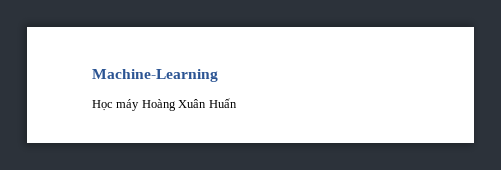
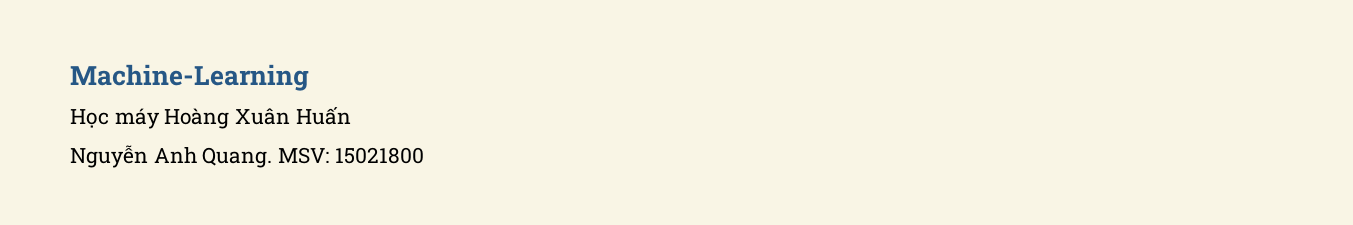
(237, 103) none -> [70,145,424,168] // Nguyễn Anh Quang. MSV: 15021800

